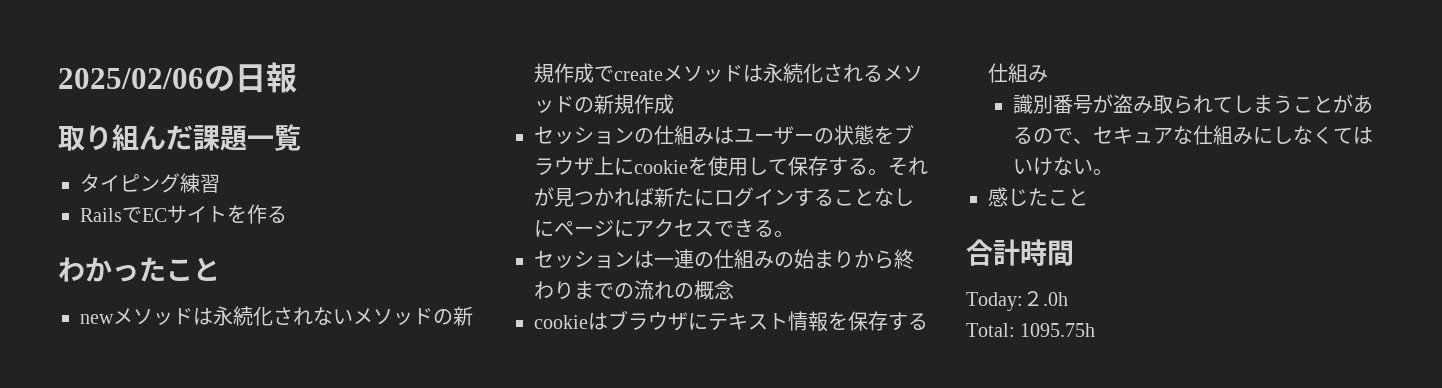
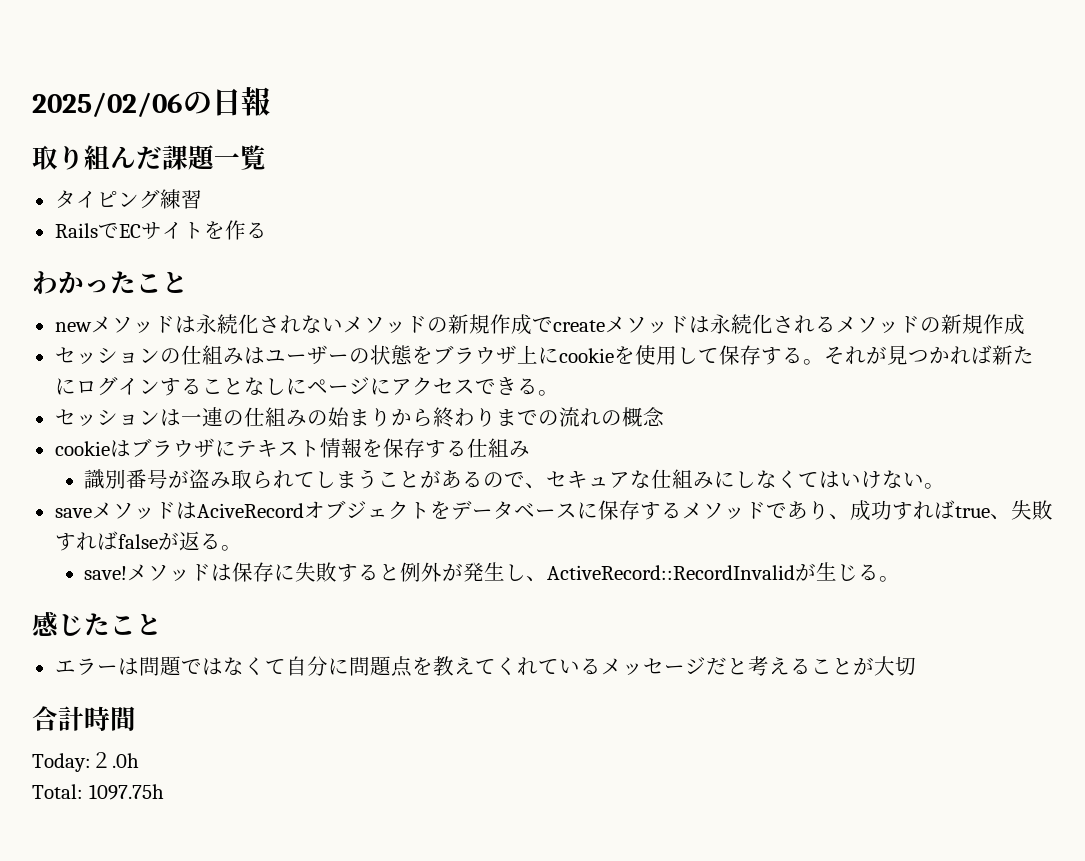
[988,187,1088,207] 感じたこと -> [54,500,1053,521] [54,531,242,551] [84,562,901,582] [32,611,162,637] [54,656,916,677] saveメソッドはAciveRecordオブジェクトをデータベースに保存するメソッドであり、成功すればtrue、失敗すればfalseが返る。 // save!メソッドは保存に失敗すると例外が発生し、ActiveRecord::RecordInvalidが生じる。 // 感じたこと // エラーは問題ではなくて自分に問題点を教えてくれているメッセージだと考えることが大切
[1020,323,1096,337] 1095.75h -> [88,784,164,800] 1097.75h

